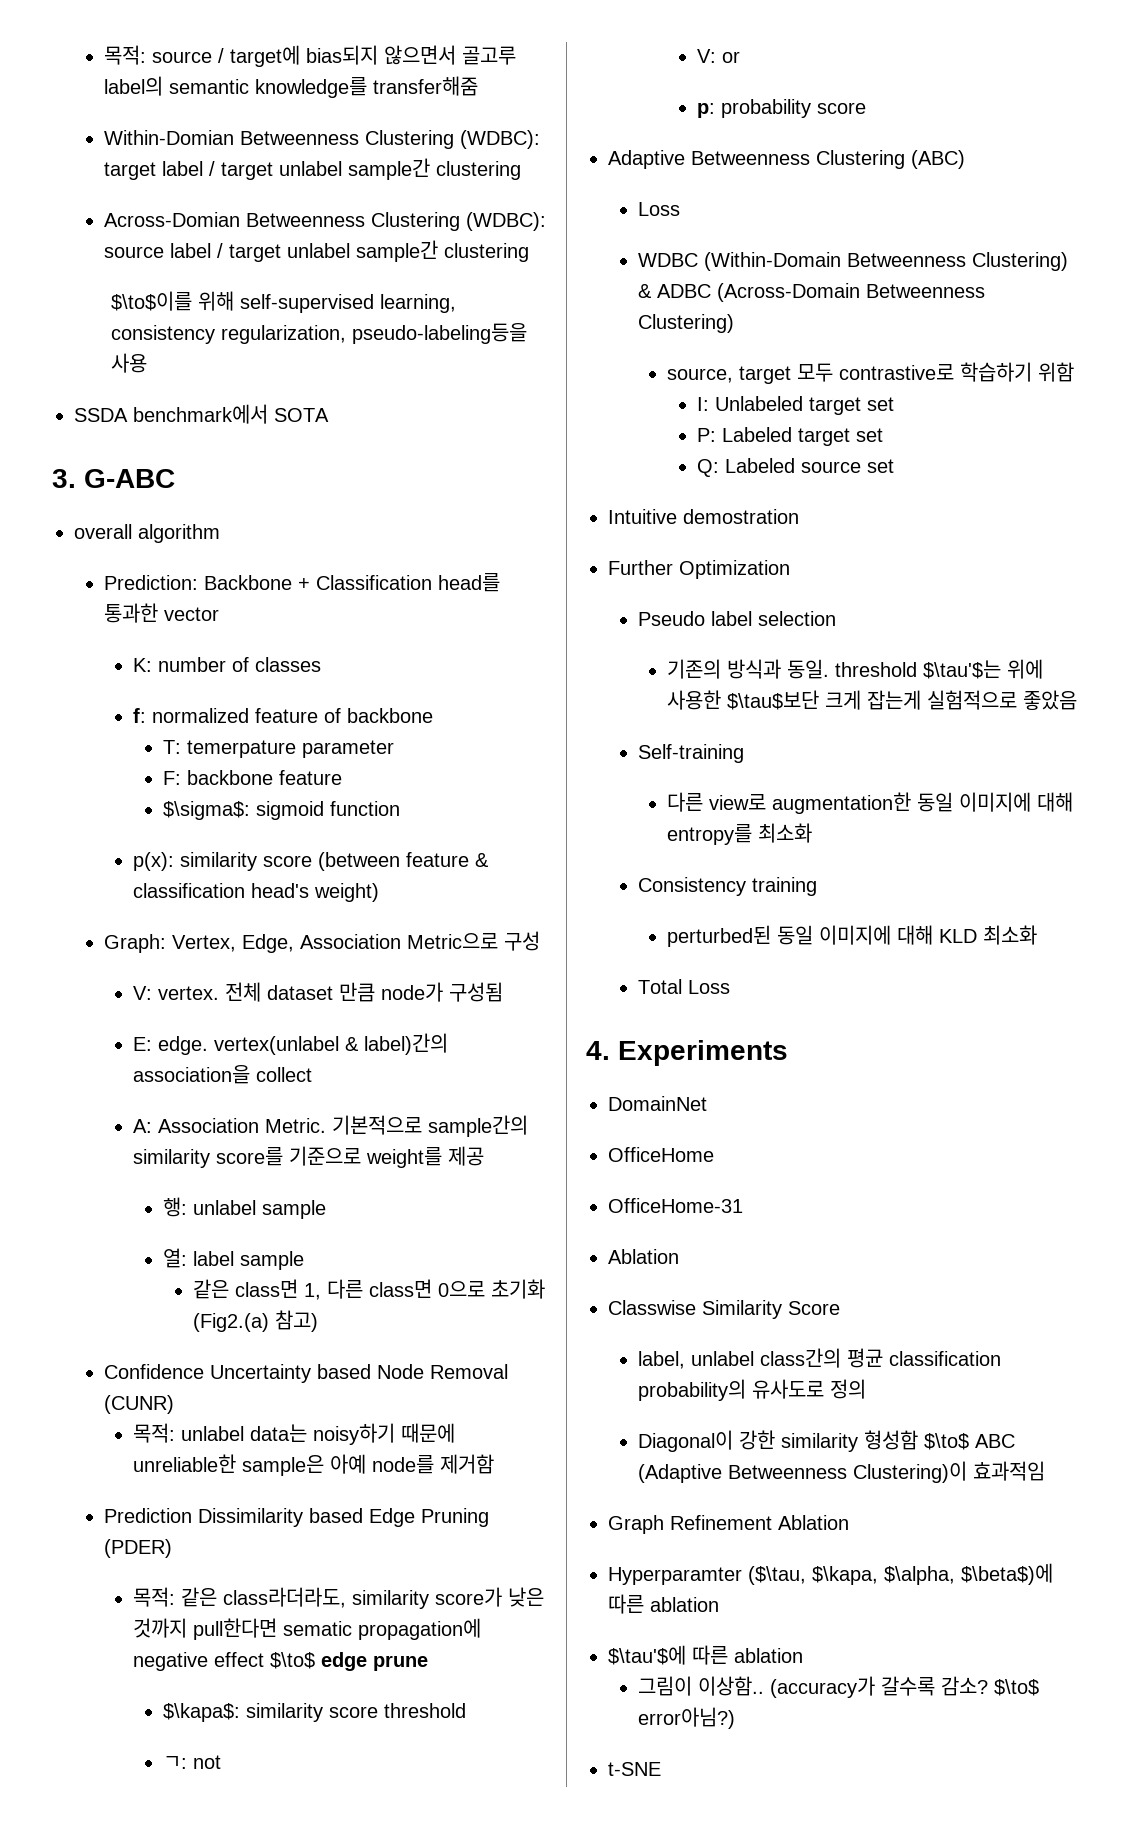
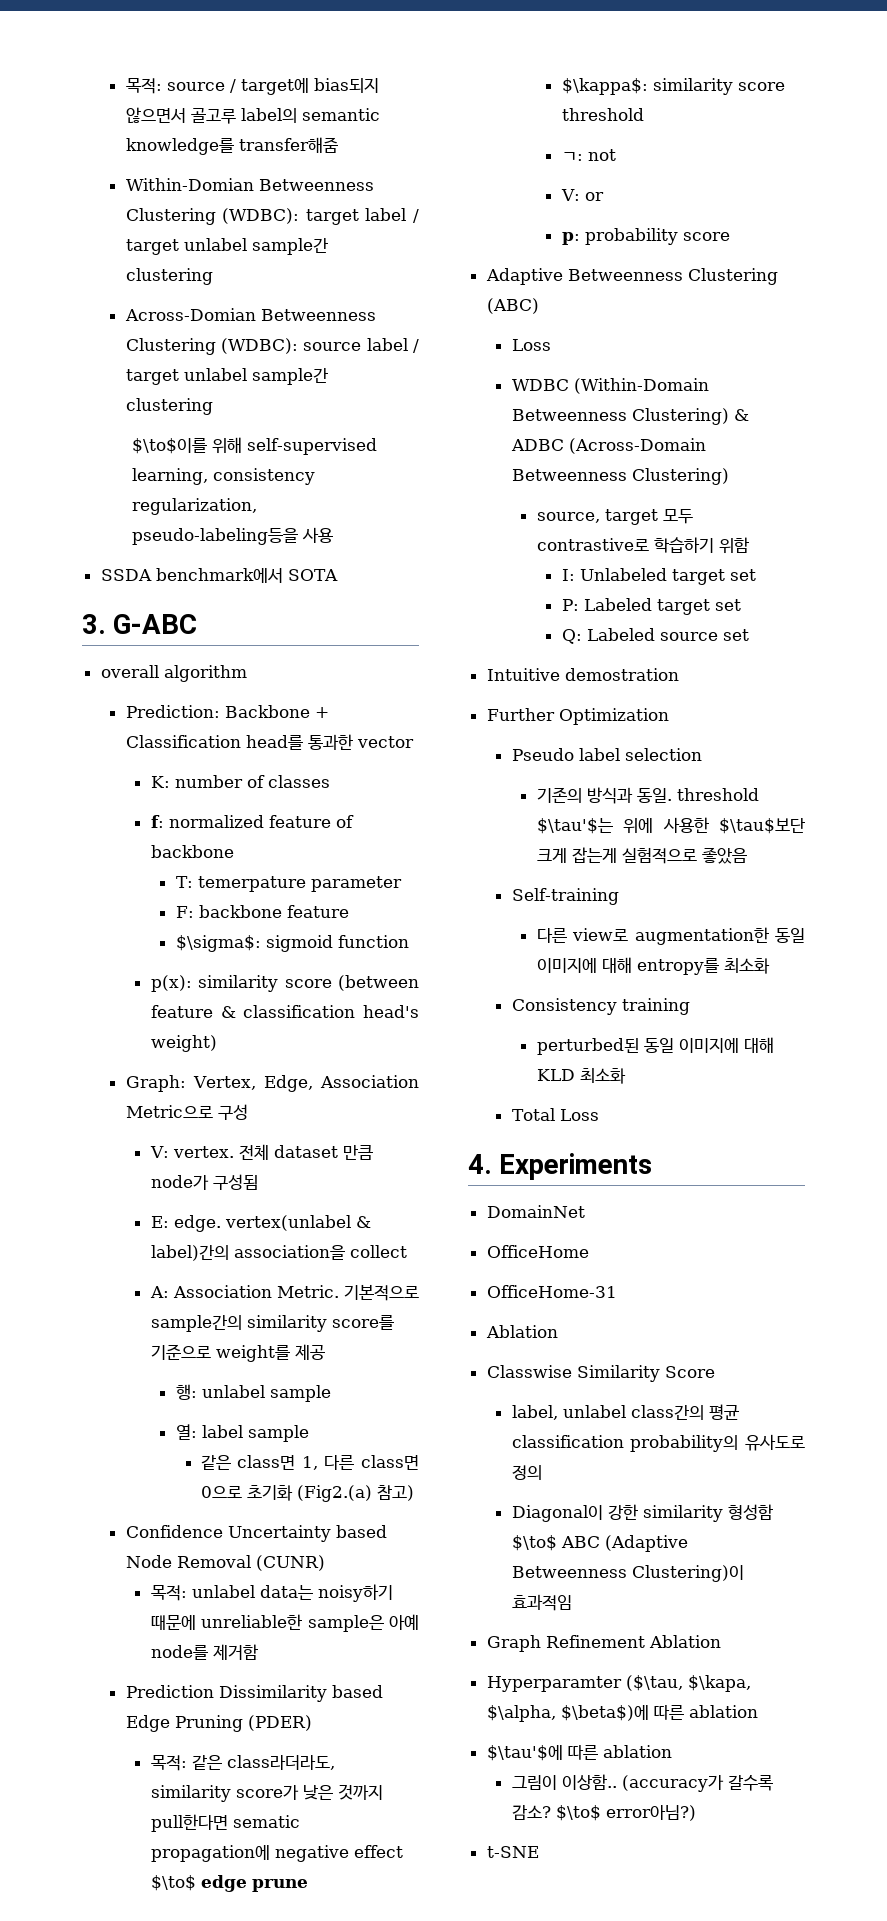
[163,1703,241,1722] $\kapa$: -> [561,78,648,95] $\kappa$:

